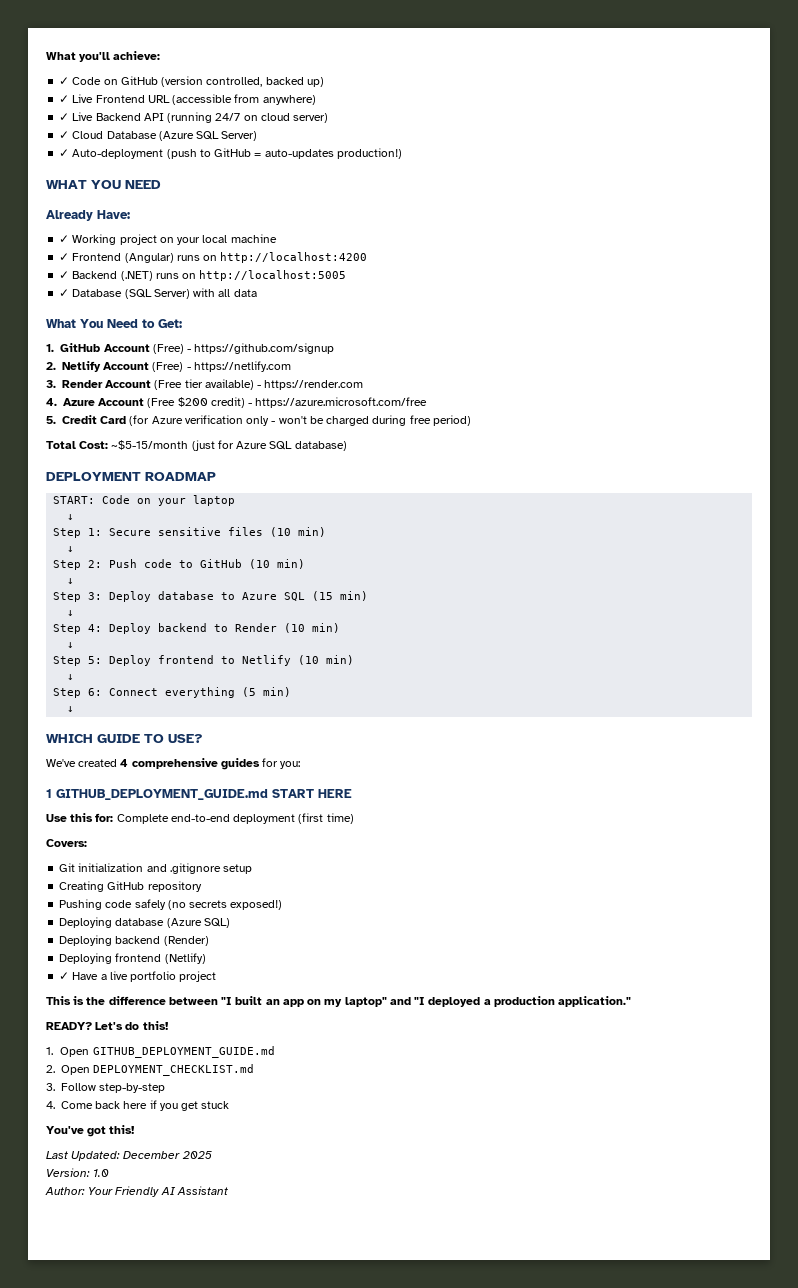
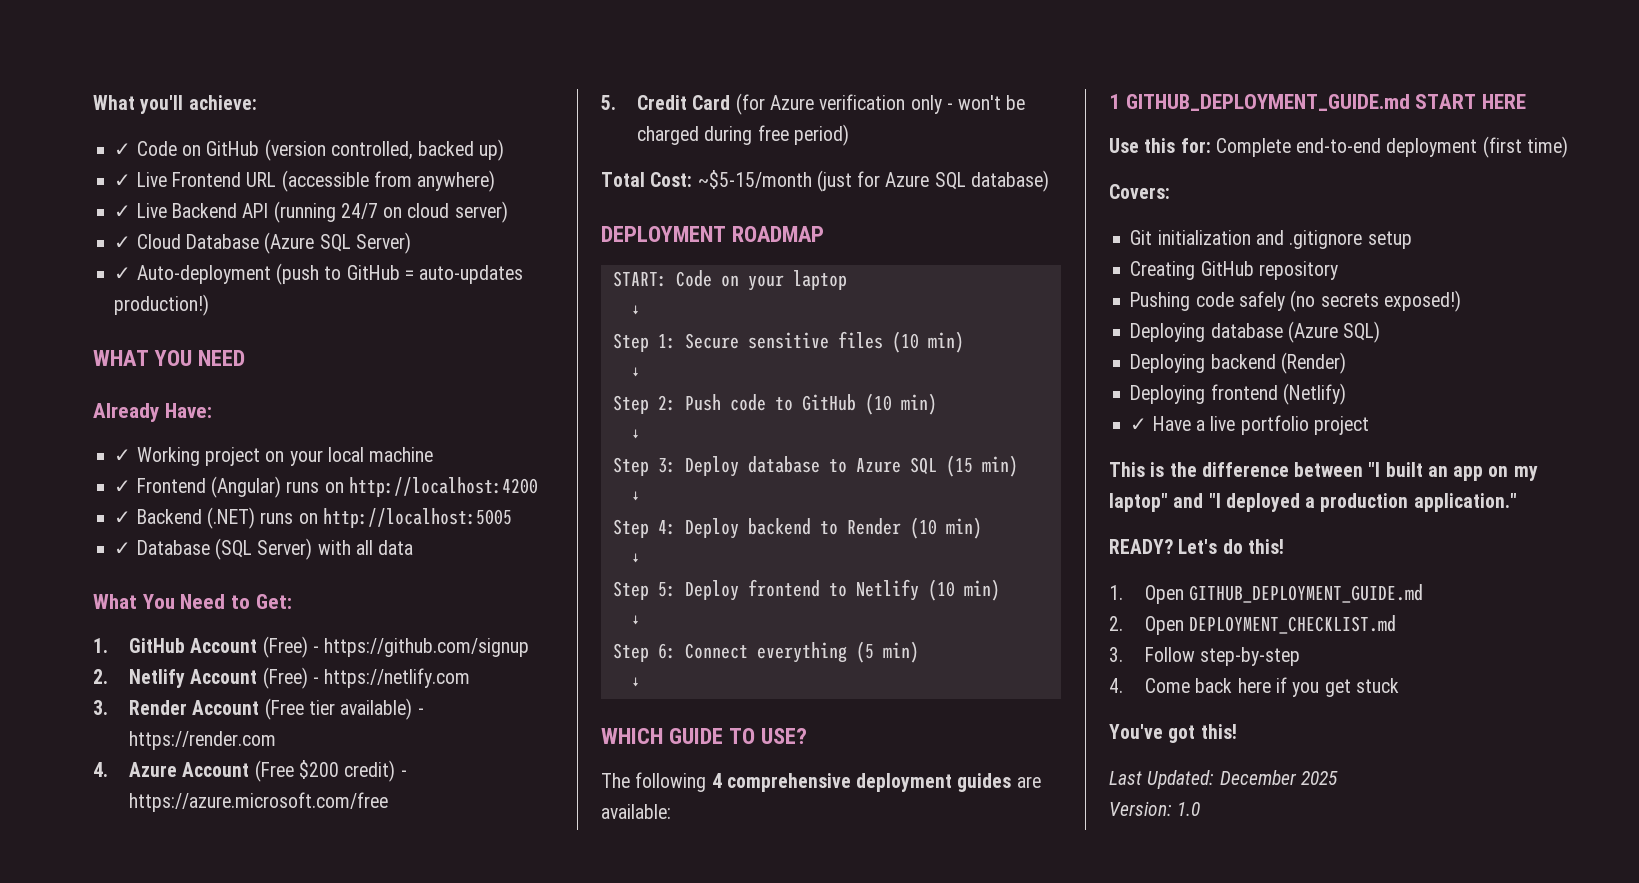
[46,758,301,770] We've created 4 comprehensive guides for you: -> [601,772,1041,792] [601,804,671,819] The following 4 comprehensive deployment guides are available:
[45,1186,228,1197] // Author: Your Friendly AI Assistant -> (1201, 809) none

